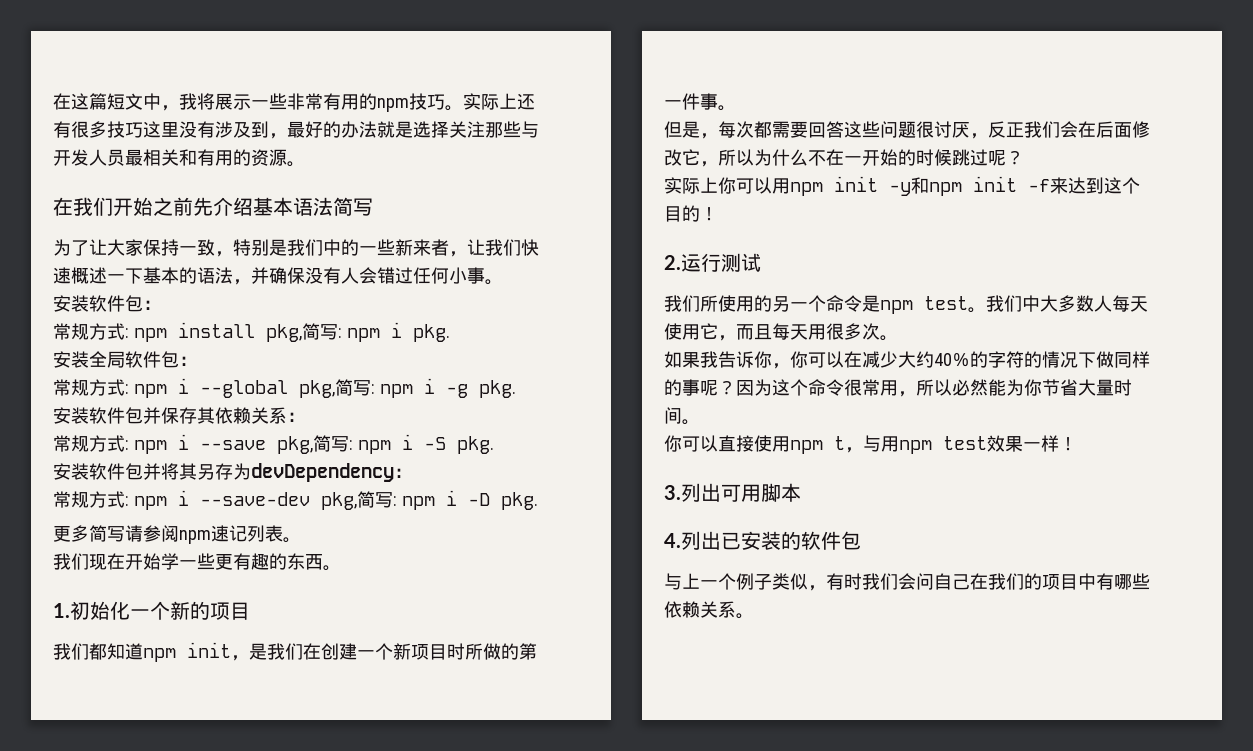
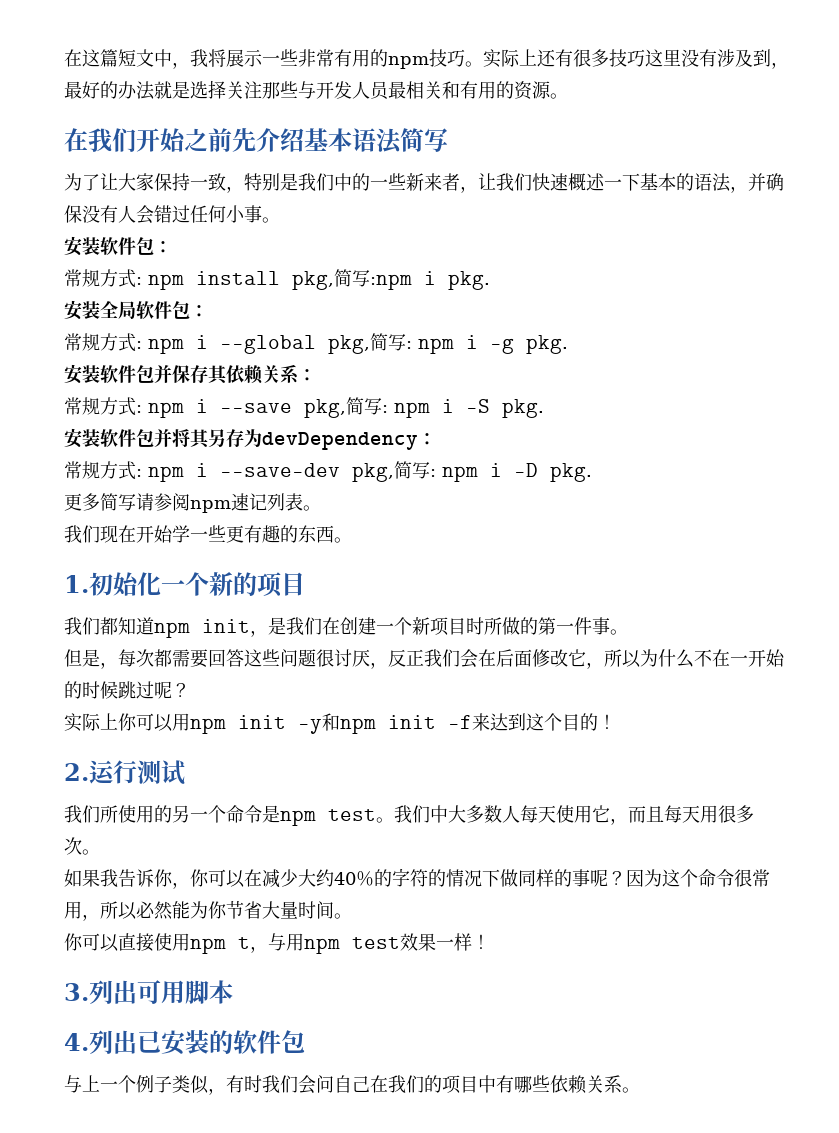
[337,328,380,342] : npm -> [370,274,412,290] :npm

